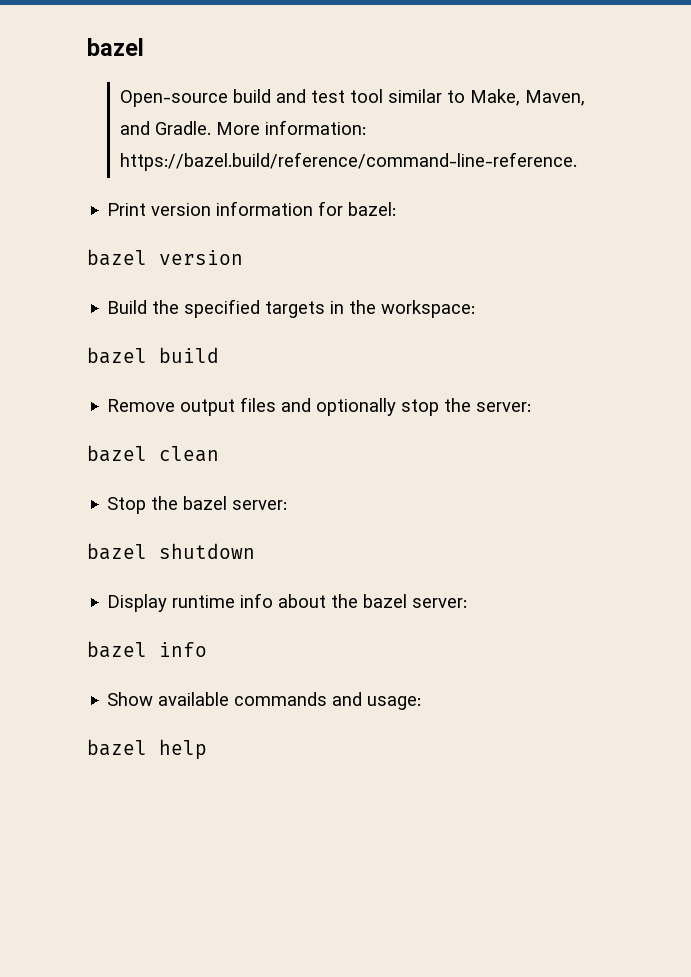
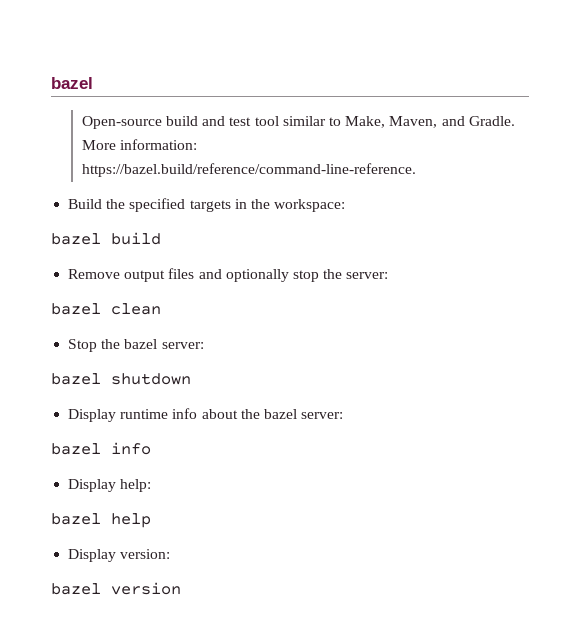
[107,201,397,216] [87,249,243,266] // Print version information for bazel: // bazel version -> (416, 170) none
[107,692,422,710] [87,739,207,760] Show available commands and usage: // bazel help -> [68,479,152,492] [51,513,151,528] [68,549,171,562] [51,582,181,595] Display help: // bazel help // Display version: // bazel version

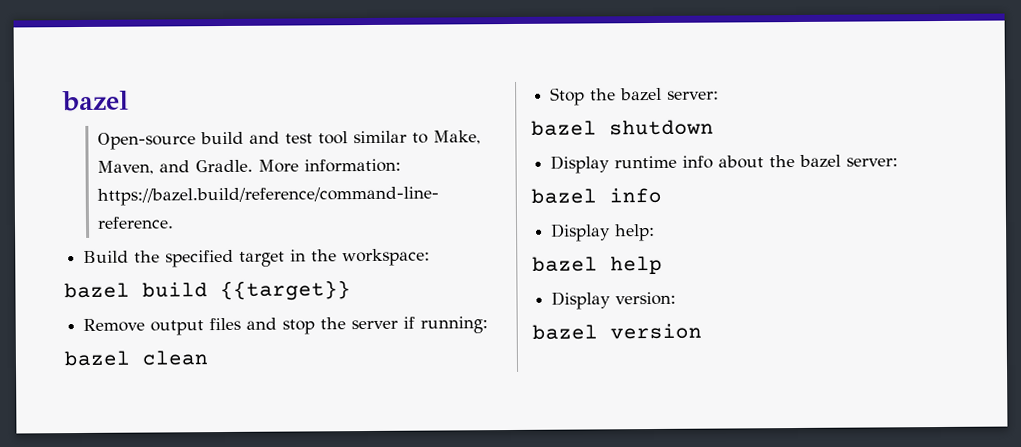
[189,200,231,212] targets -> [239,251,286,267] target
(161, 238) none -> [220,280,351,302] {{target}}
[225,269,289,282] optionally -> (278, 323) none
[346,272,389,279] server: -> [351,316,489,334] server if running:

